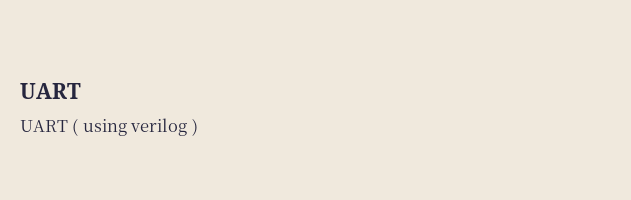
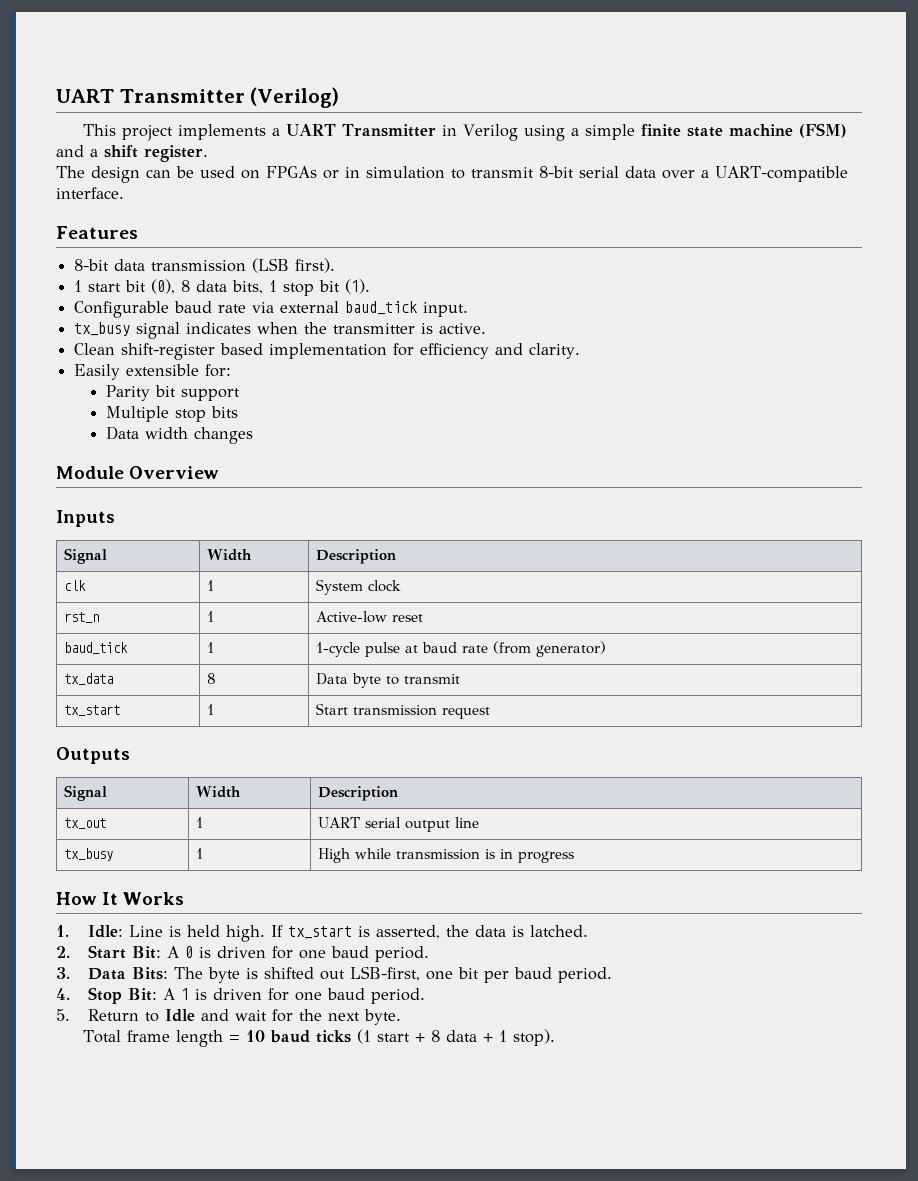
[20,83,81,99] [20,118,198,136] UART // UART ( using verilog ) -> [56,87,340,108] [82,123,847,141] [56,145,208,162] [56,166,848,183] [56,187,124,199] [56,226,138,239] [74,258,336,273] [74,279,371,296] [74,301,469,318] [74,322,487,339] [74,343,581,360] [74,364,232,380] [106,385,241,401] [106,406,239,422] [106,426,254,444] [56,466,220,479] [56,510,115,527] [63,548,107,564] [206,549,252,561] [315,549,396,564] [63,580,86,591] [206,580,214,591] [315,579,401,595] [63,612,99,623] [206,611,214,622] [315,611,423,623] [63,642,128,654] [206,642,214,653] [315,641,606,657] [63,673,113,685] [206,673,216,684] [315,673,460,688] [63,705,120,716] [206,704,214,715] [315,703,490,719] [56,747,130,764] [63,785,107,801] [195,786,241,798] [317,786,398,801] [63,818,106,829] [195,817,203,828] [317,817,479,832] [63,848,113,861] [195,848,203,859] [317,848,574,863] [56,892,185,905] [56,925,589,942] [56,945,430,962] [56,966,613,983] [56,987,426,1004] [56,1009,402,1025] [82,1029,555,1047] UART Transmitter (Verilog) // This project implements a UART Transmitter in Verilog using a simple finite state machine (FSM) and a shift register. // The design can be used on FPGAs or in simulation to transmit 8-bit serial data over a UART-compatible interface. // Features // 8-bit data transmission (LSB first). // 1 start bit (0), 8 data bits, 1 stop bit (1). // Configurable baud rate via external baud_tick input. // tx_busy signal indicates when the transmitter is active. // Clean shift-register based implementation for efficiency and clarity. // Easily extensible for: // Parity bit support // Multiple stop bits // Data width changes // Module Overview // Inputs // Signal | Width | Description // clk | 1 | System clock // rst_n | 1 | Active-low reset // baud_tick | 1 | 1-cycle pulse at baud rate (from generator) // tx_data | 8 | Data byte to transmit // tx_start | 1 | Start transmission request // Outputs // Signal | Width | Description // tx_out | 1 | UART serial output line // tx_busy | 1 | High while transmission is in progress // How It Works // 1. Idle: Line is held high. If tx_start is asserted, the data is latched. // 2. Start Bit: A 0 is driven for one baud period. // 3. Data Bits: The byte is shifted out LSB-first, one bit per baud period. // 4. Stop Bit: A 1 is driven for one baud period. // 5. Return to Idle and wait for the next byte. // Total frame length = 10 baud ticks (1 start + 8 data + 1 stop).

